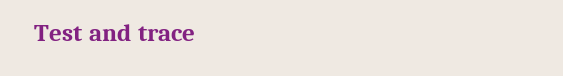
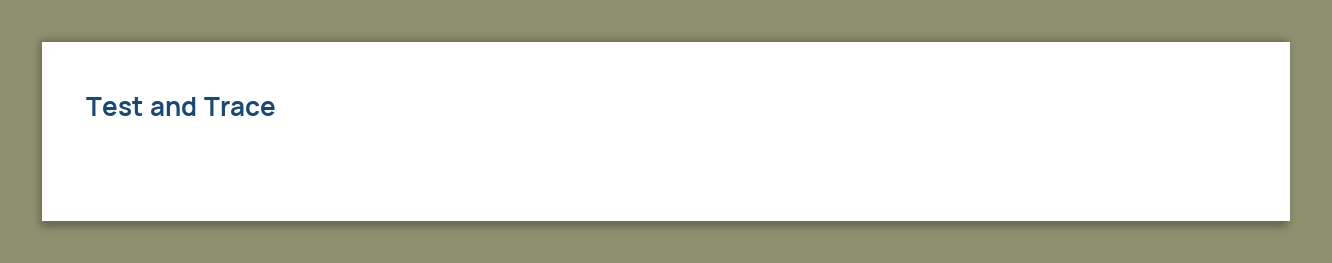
[137,26,195,41] trace -> [204,97,277,116] Trace

